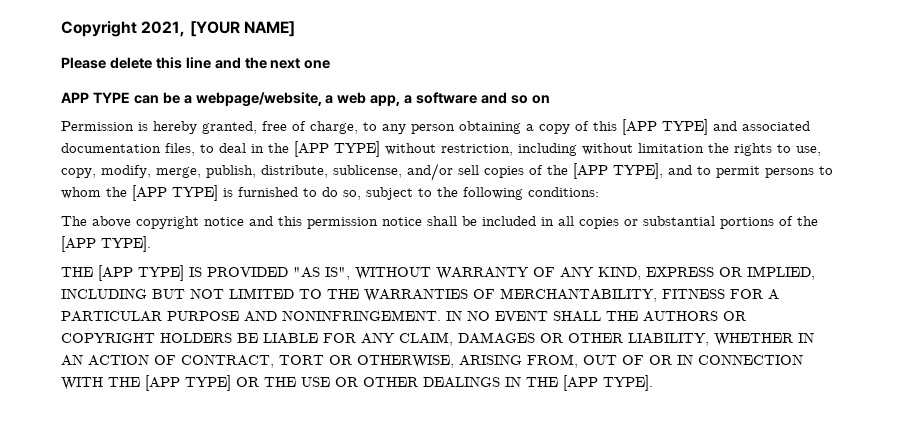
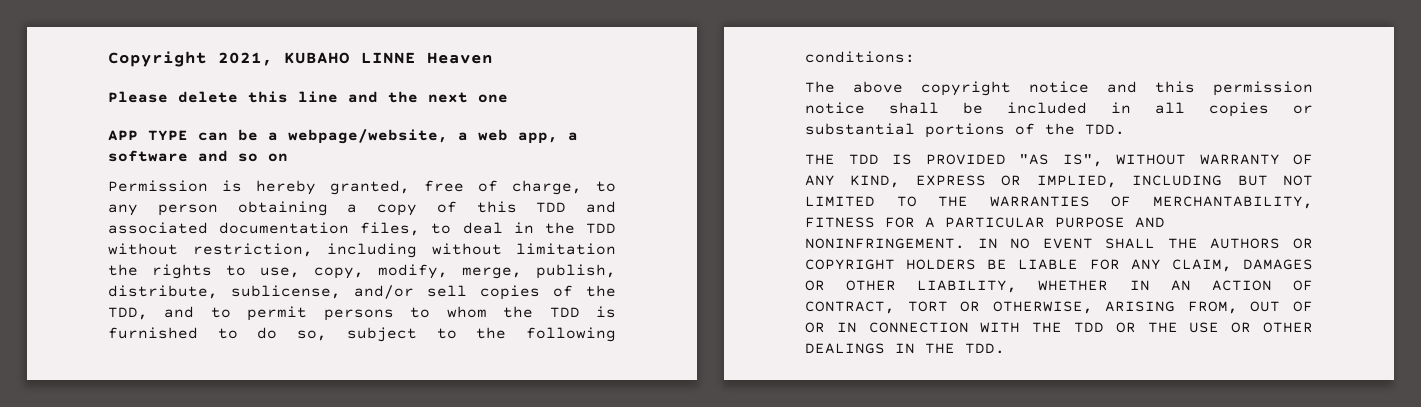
[189,21,295,37] [YOUR NAME] -> [284,52,493,64] KUBAHO LINNE Heaven
[622,119,708,135] [APP TYPE] -> [536,202,567,213] TDD
[294,141,380,157] [APP TYPE] -> [586,223,617,234] TDD
[573,163,663,179] [APP TYPE], -> [108,307,148,320] TDD,
[132,185,218,201] [APP TYPE] -> [549,307,580,318] TDD
[61,236,151,252] [61,265,184,281] [APP TYPE]. // THE [APP TYPE] -> [1085,124,1125,135] [805,154,879,165] TDD. // THE TDD
[145,375,231,391] [APP TYPE] -> [1074,322,1104,333] TDD
[563,375,653,391] [APP TYPE]. -> [965,343,1005,354] TDD.

